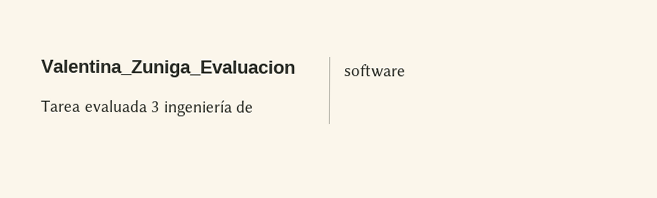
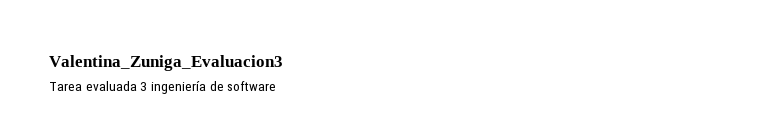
[41,59,296,78] Valentina_Zuniga_Evaluacion -> [49,55,283,71] Valentina_Zuniga_Evaluacion3

